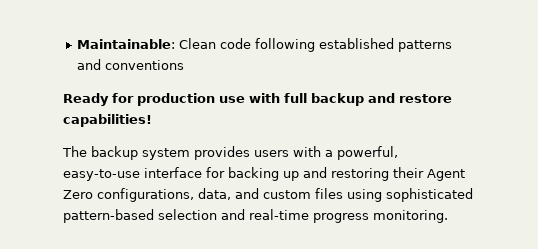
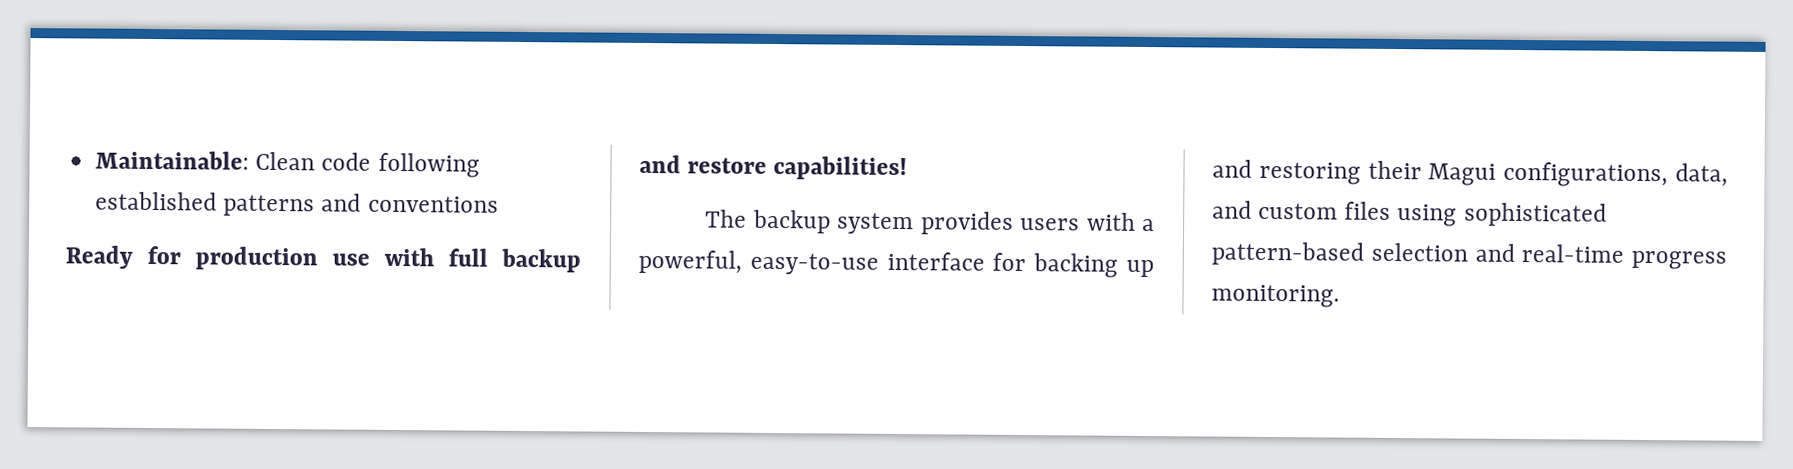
[427,169,465,181] [63,190,93,199] Agent Zero -> [1428,163,1497,186] Magui

